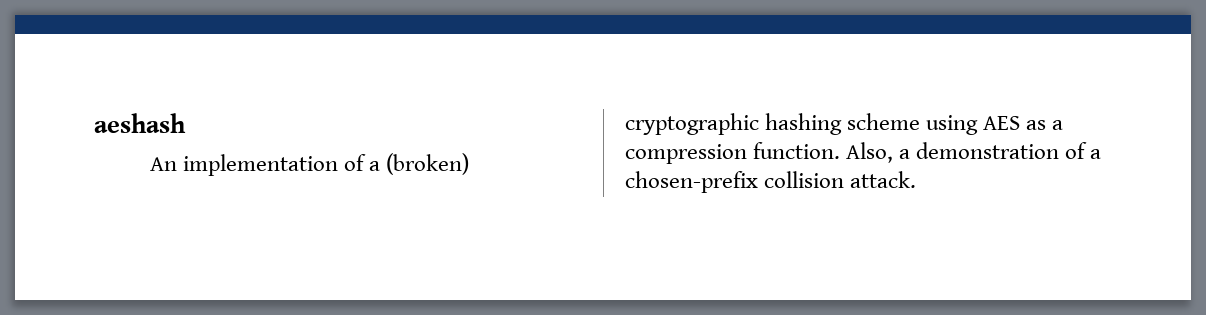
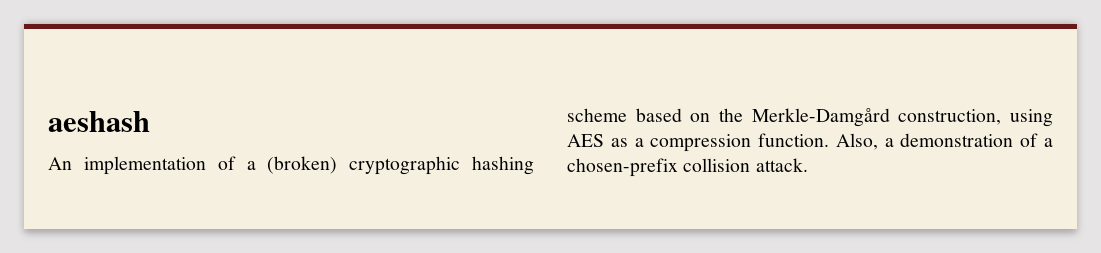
(921, 121) none -> [635,108,1002,127] based on the Merkle-Damgård construction,

